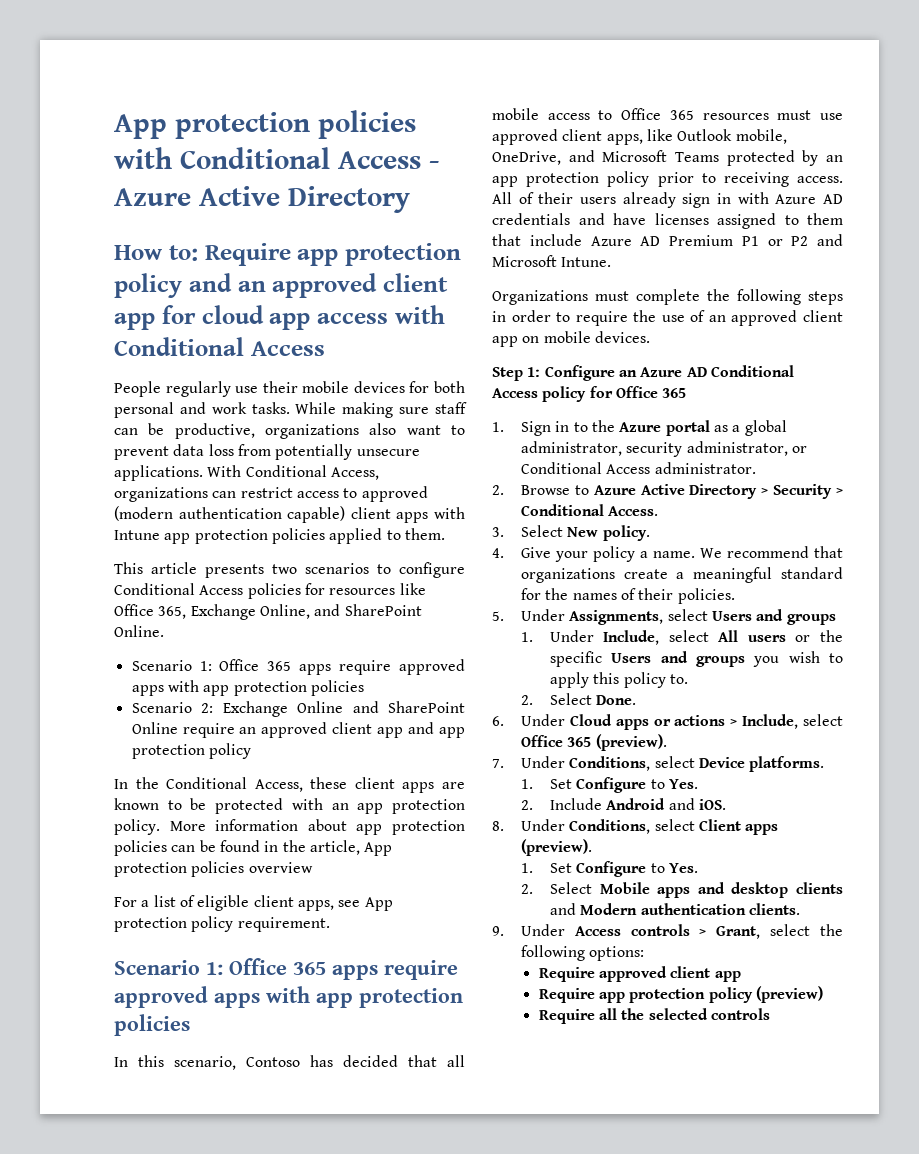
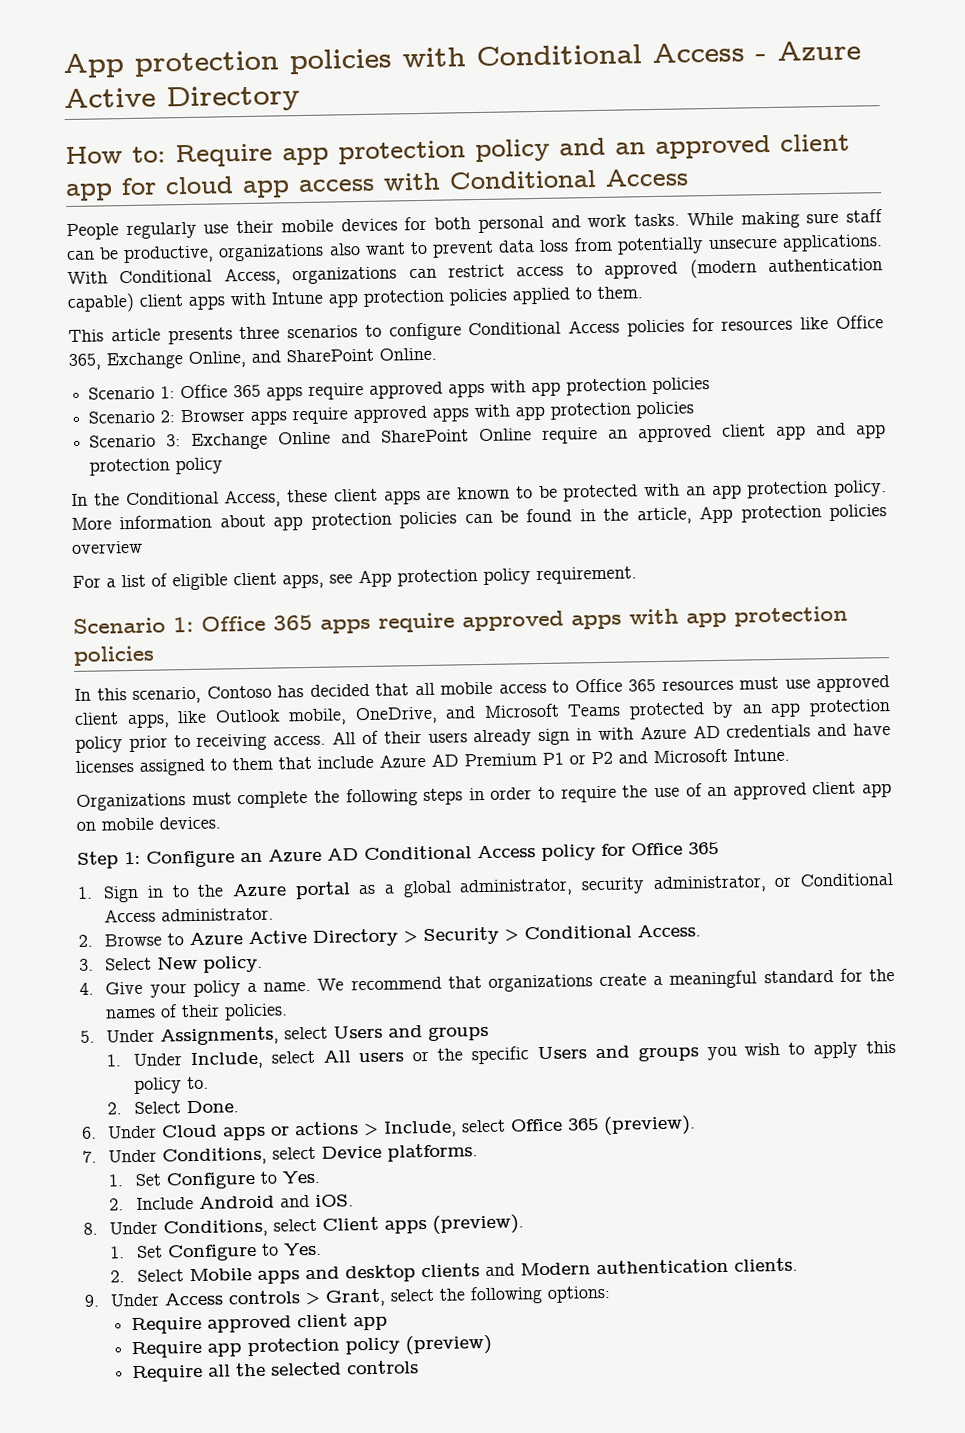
[272,564,297,574] two -> [239,326,281,340] three
(214, 708) none -> [180,401,695,425] [89,434,182,448] Browser apps require approved apps with app protection policies // Scenario 3:

